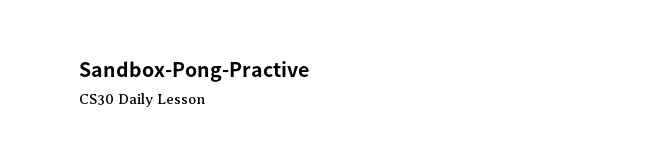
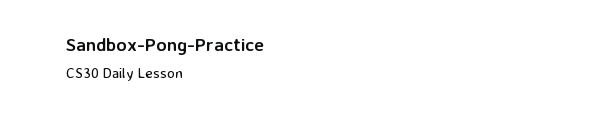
[79,61,309,82] Sandbox-Pong-Practive -> [66,38,264,55] Sandbox-Pong-Practice

